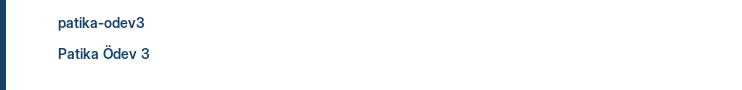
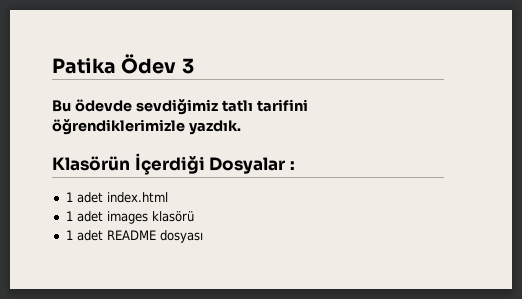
[58,17,145,31] patika-odev3 // -> (52, 66) none
(150, 53) none -> [52,99,308,115] [52,119,241,135] [52,153,295,175] [65,192,168,203] [65,211,194,224] [65,230,203,243] // Bu ödevde sevdiğimiz tatlı tarifini öğrendiklerimizle yazdık. // Klasörün İçerdiği Dosyalar : // 1 adet index.html // 1 adet images klasörü // 1 adet README dosyası

